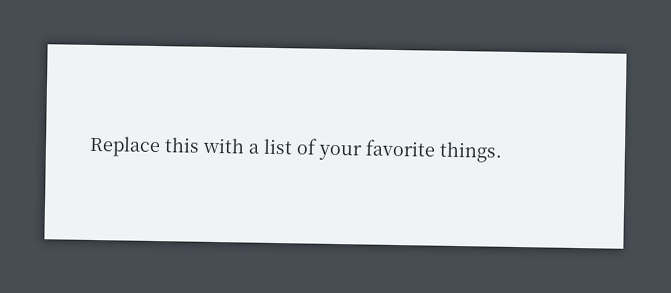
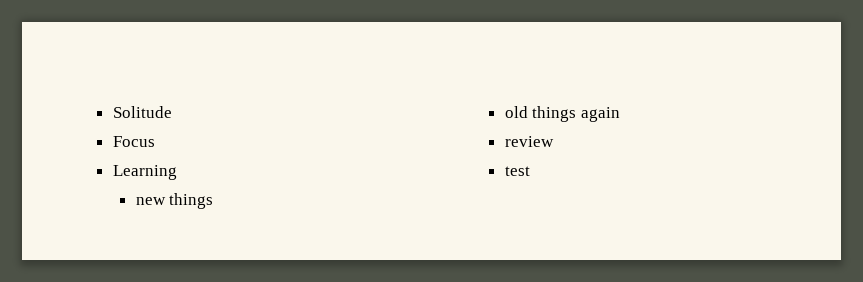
[89,135,503,163] Replace this with a list of your favorite things. -> [112,106,172,118] [112,136,155,147] [112,165,177,180] [135,193,214,209] [504,106,620,122] [504,136,554,147] [504,166,530,176] Solitude // Focus // Learning // new things // old things again // review // test

